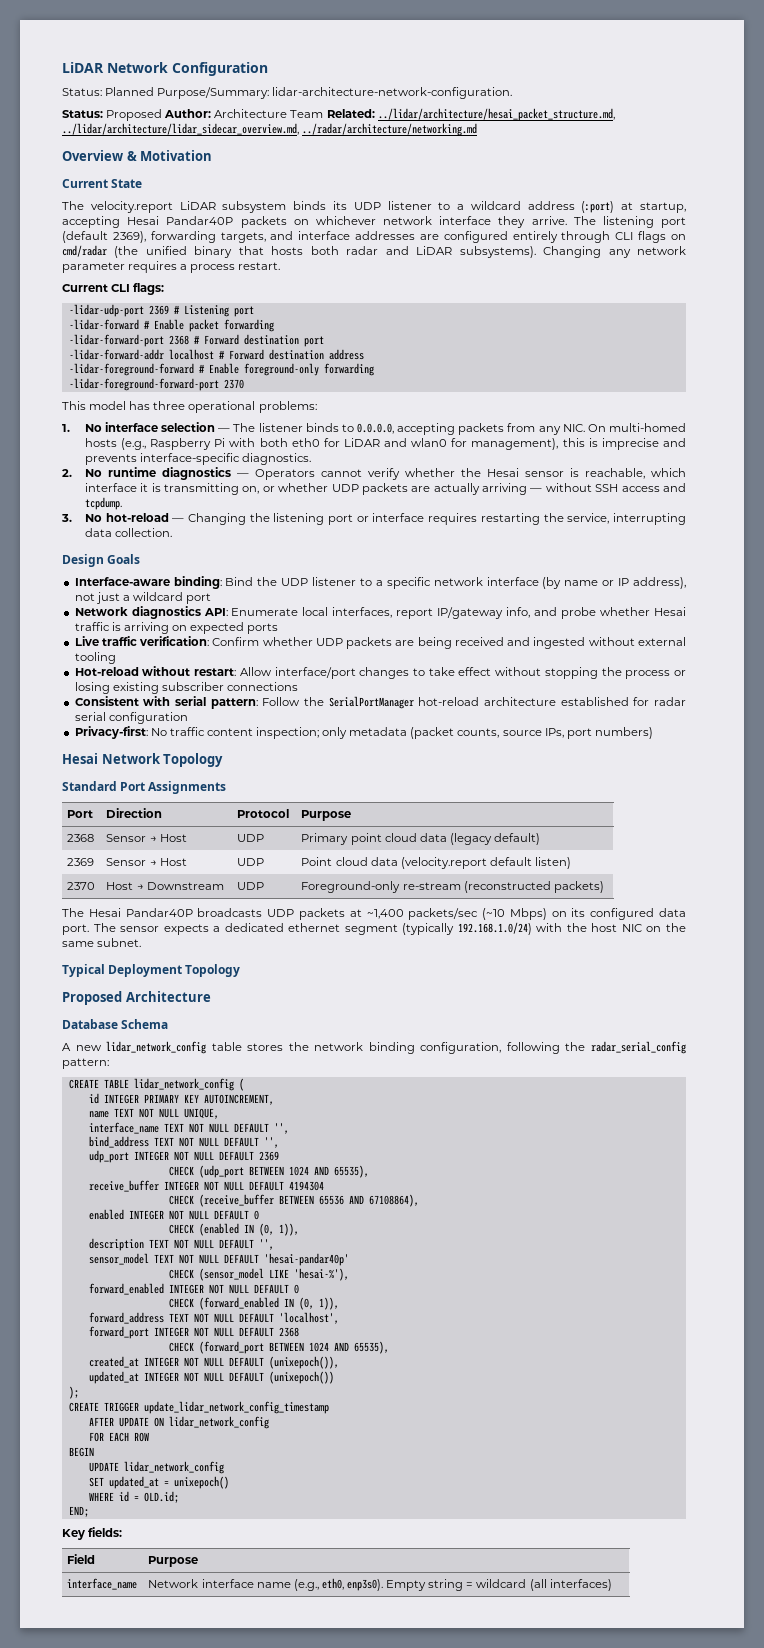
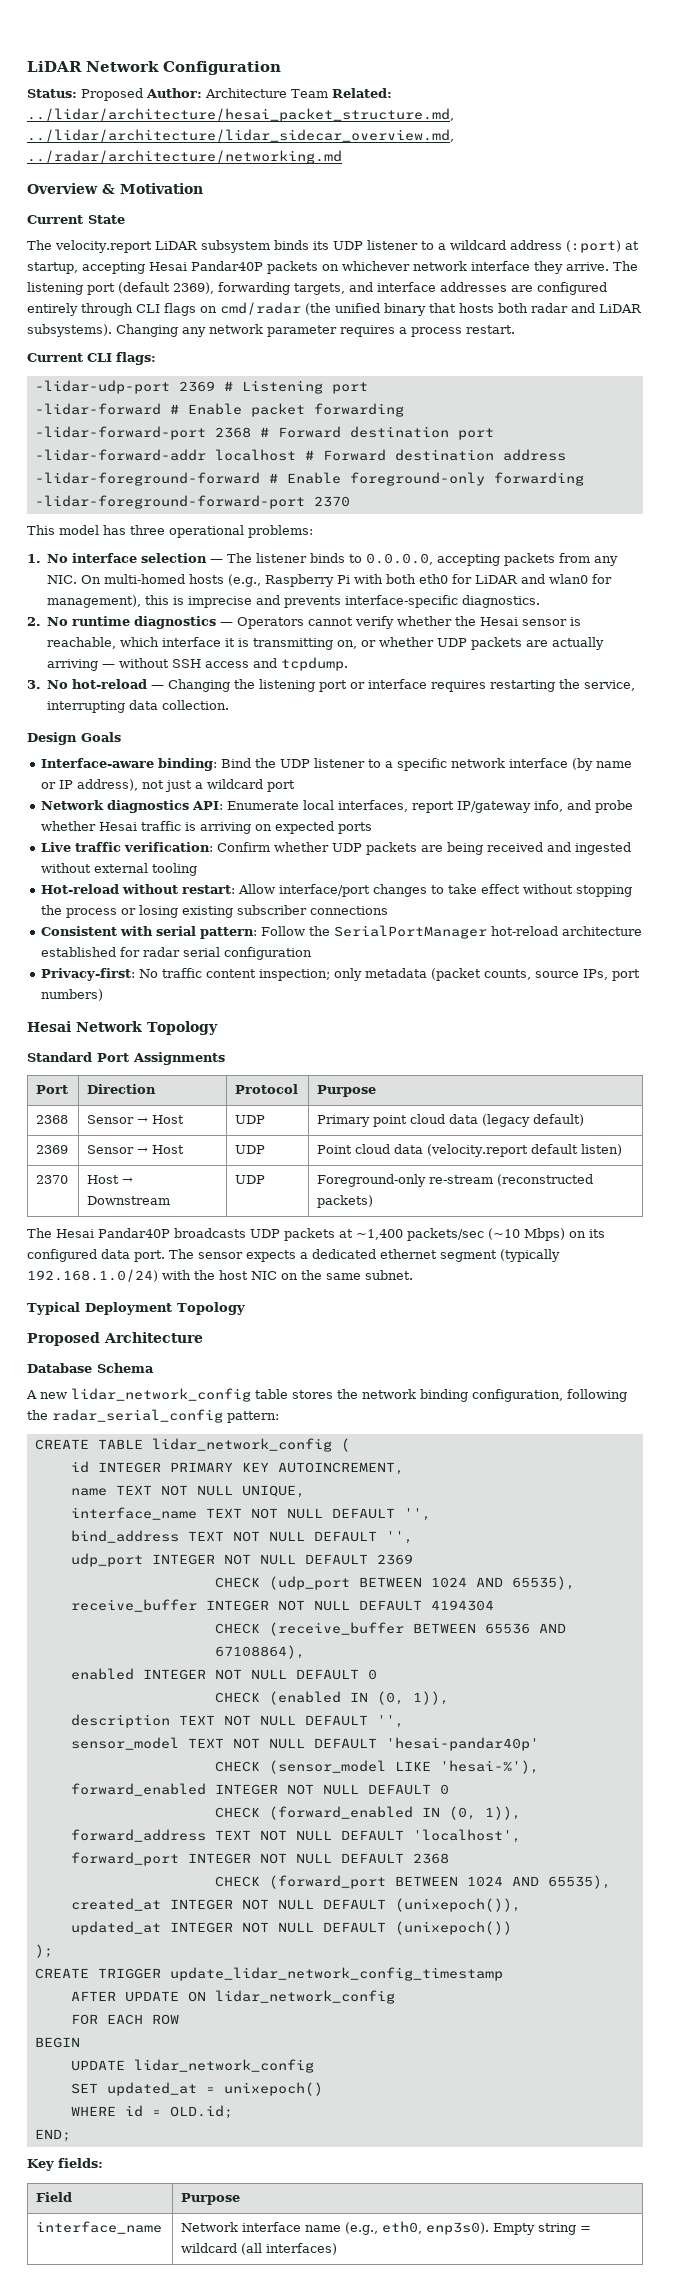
[62,87,513,99] // Status: Planned Purpose/Summary: lidar-architecture-network-configuration. -> (281, 68) none

